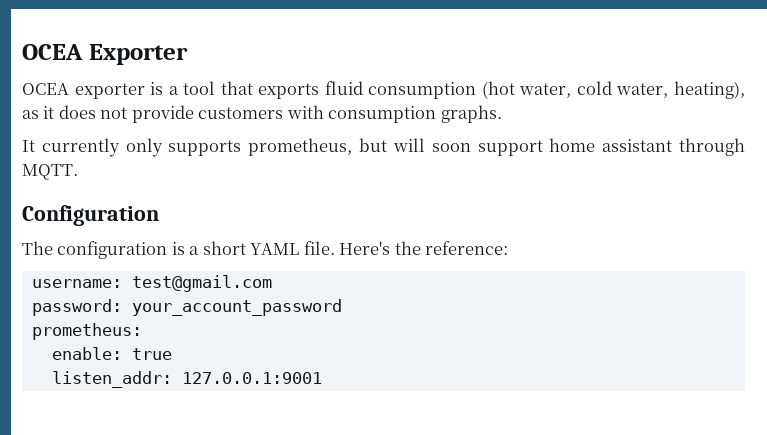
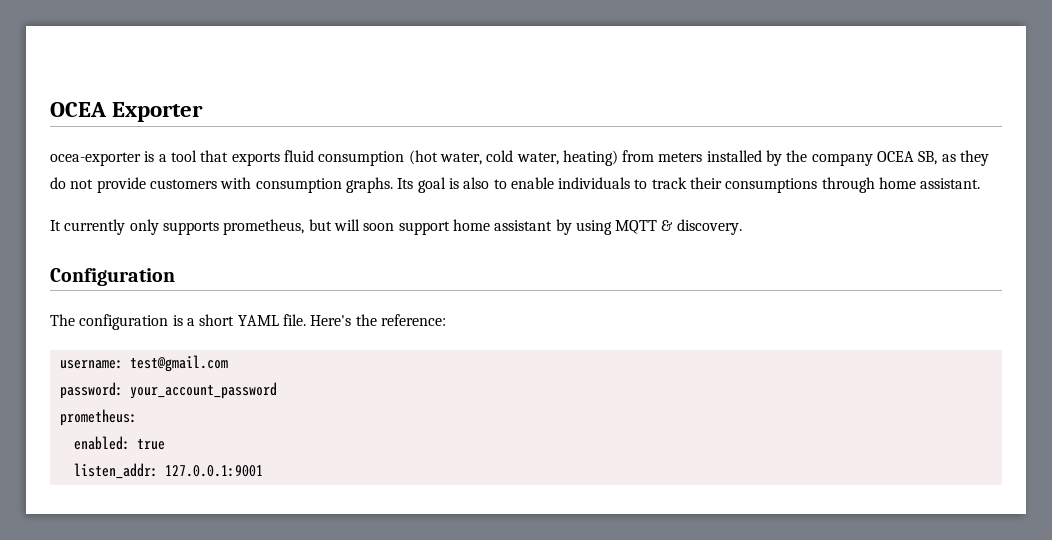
[22,83,145,99] OCEA exporter -> [50,152,141,166] ocea-exporter
[674,81,746,99] [22,105,96,119] heating), as it does -> [562,150,990,166] [50,177,66,189] heating) from meters installed by the company OCEA SB, as they do
(502, 114) none -> [397,177,981,193] Its goal is also to enable individuals to track their consumptions through home assistant.
[679,138,746,156] [22,164,78,180] through MQTT. -> [555,219,742,235] by using MQTT & discovery.
[51,347,122,360] enable: -> [73,436,130,450] enabled:

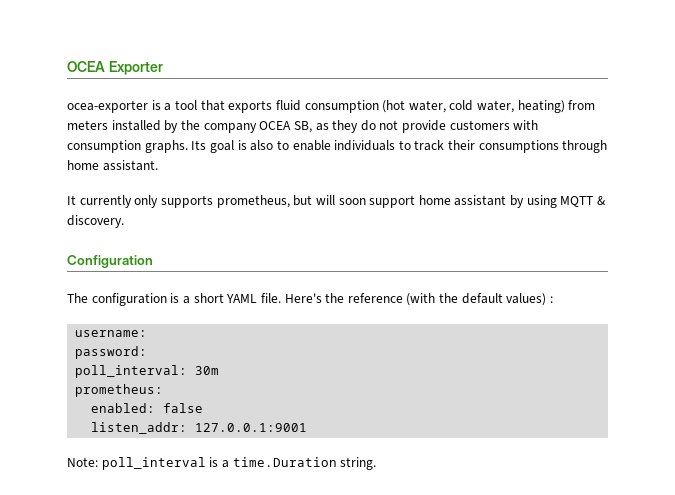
[380,314,446,326] reference: -> [347,293,554,306] reference (with the default values) :
[129,355,228,372] test@gmail.com -> (148, 333) none
[129,382,277,399] your_account_password -> [75,365,220,378] // poll_interval: 30m
[136,439,165,450] true -> [163,403,204,413] false
(263, 471) none -> [67,457,377,470] // Note: poll_interval is a time.Duration string.

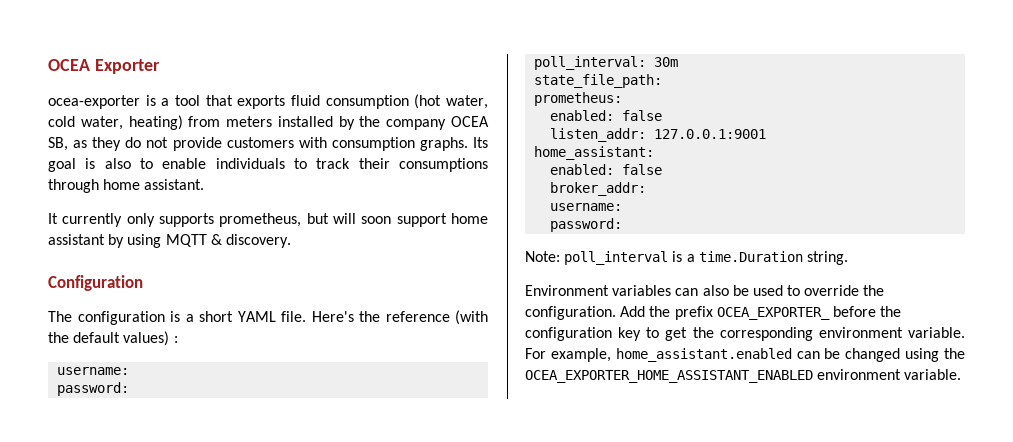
(220, 370) none -> [534,74,663,88] // state_file_path:
(308, 427) none -> [534,146,655,160] [550,164,663,175] [550,182,647,196] [550,203,623,211] [550,218,623,232] // home_assistant: // enabled: false // broker_addr: // username: // password:
(377, 463) none -> [525,285,885,296] [525,306,902,320] [525,327,965,341] [525,348,965,362] [525,369,962,383] // Environment variables can also be used to override the configuration. Add the prefix OCEA_EXPORTER_ before the configuration key to get the corresponding environment variable. For example, home_assistant.enabled can be changed using the OCEA_EXPORTER_HOME_ASSISTANT_ENABLED environment variable.

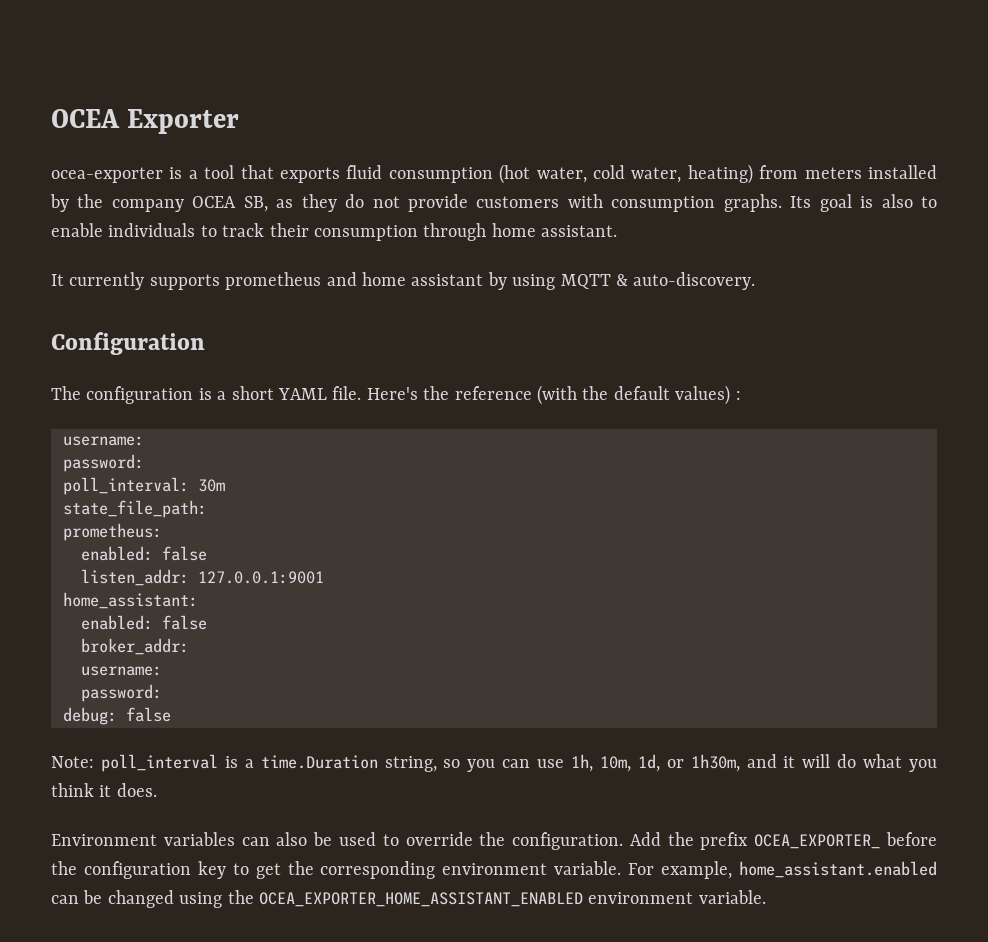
[398,158,488,172] consumptions -> [314,225,418,241] consumption
[126,213,447,227] only supports prometheus, but will soon support -> [149,272,357,290] supports prometheus and
[225,234,291,248] discovery. -> [633,272,756,290] auto-discovery.
(623, 225) none -> [63,707,171,725] // debug: false
[806,251,848,265] string. -> [384,754,937,772] [51,783,157,797] string, so you can use 1h, 10m, 1d, or 1h30m, and it will do what you think it does.

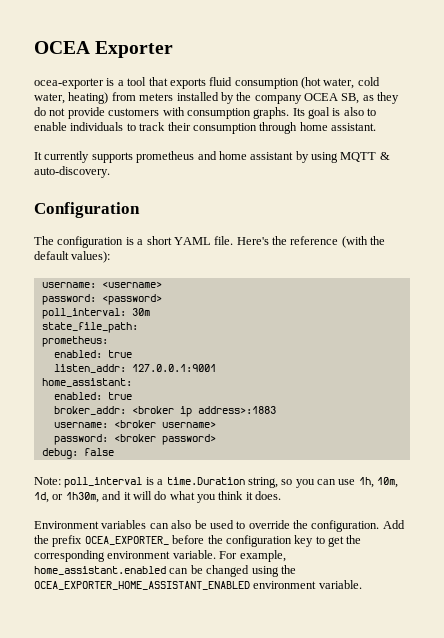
[675,385,741,405] [63,436,144,446] [63,454,144,472] values) : // username: // password: -> [71,251,111,263] [41,281,162,288] [41,294,162,305] values): // username: <username> // password: <password>
[162,546,207,561] false -> [107,350,132,358] true
[162,615,207,630] false -> [107,392,132,400] true
[81,666,162,676] [81,684,162,702] // username: // password: -> [131,406,276,417] [53,420,216,428] [53,434,216,445] <broker ip address>:1883 // username: <broker username> // password: <broker password>

